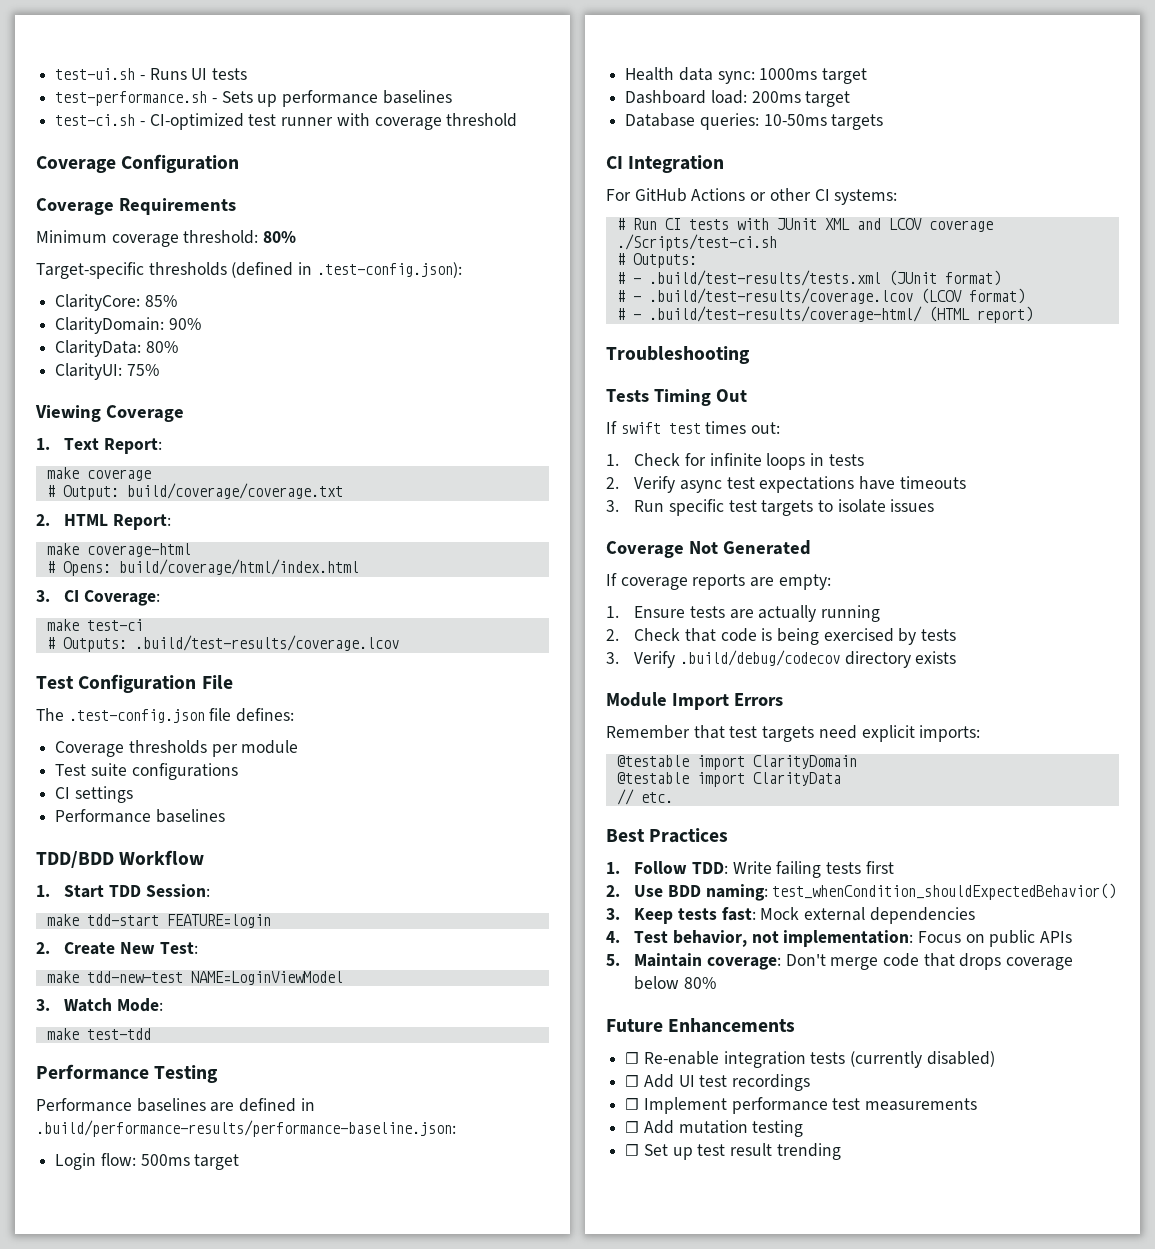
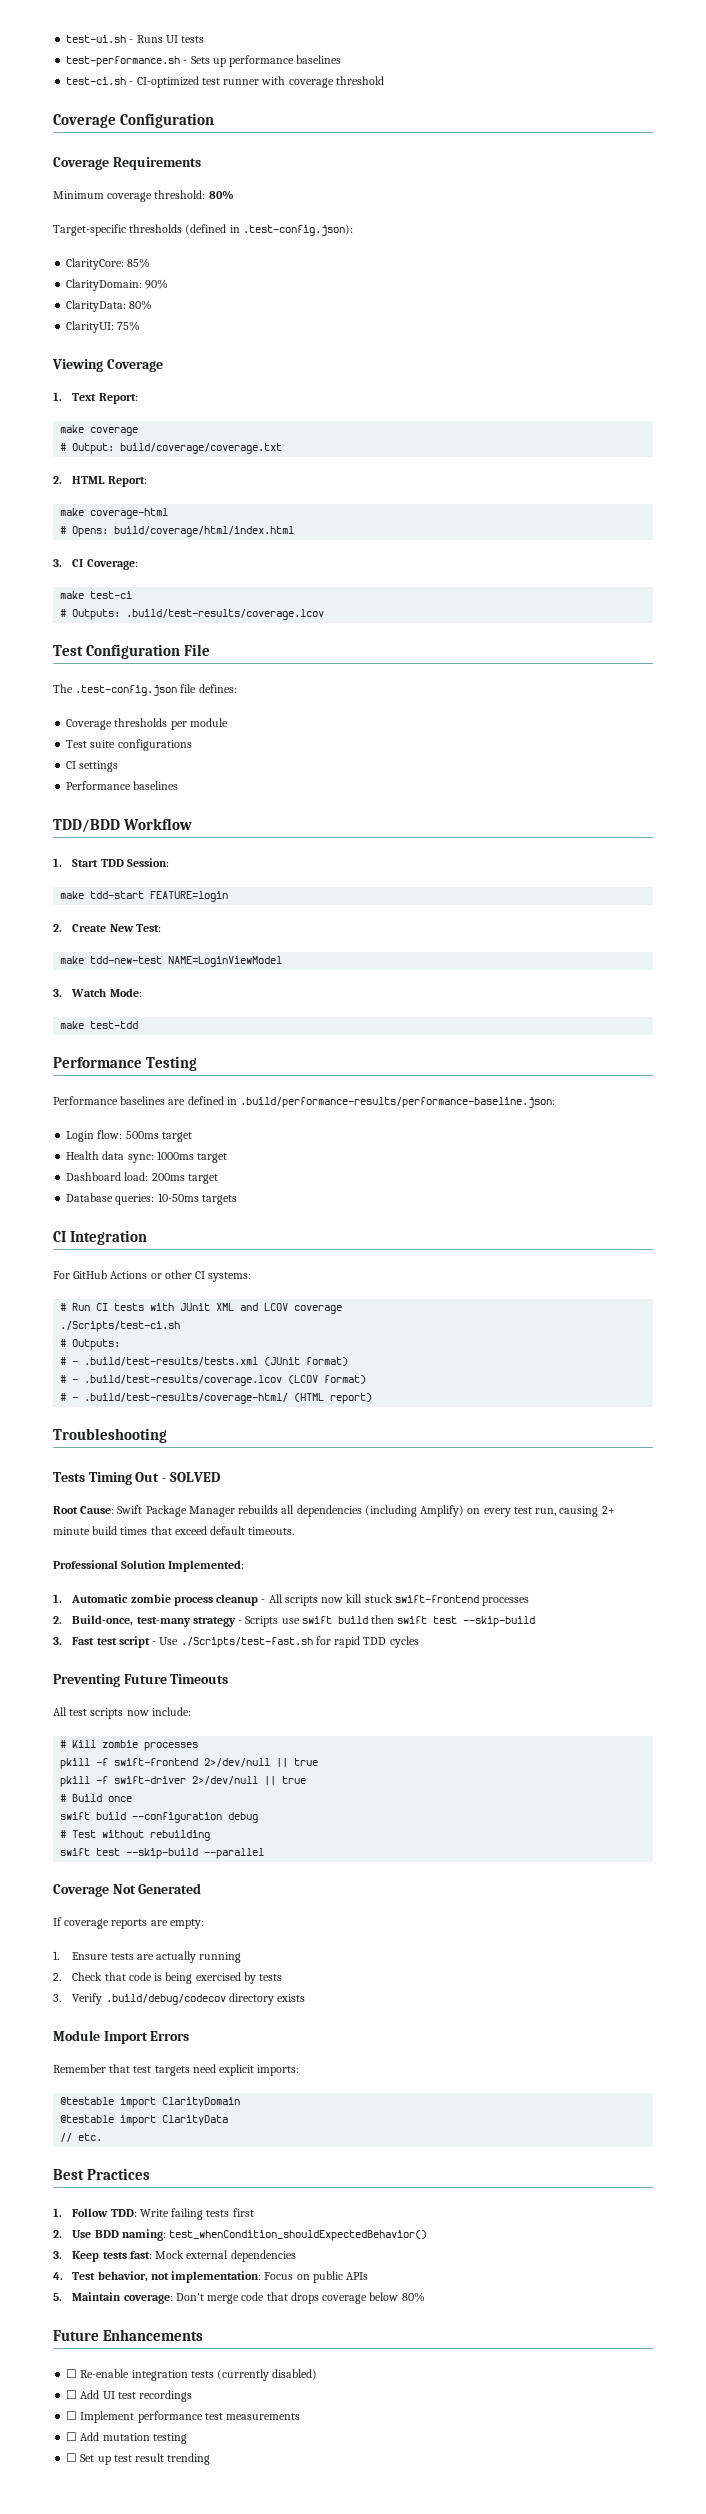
[606,421,781,434] [606,453,864,470] [606,476,966,493] [606,499,935,516] // If swift test times out: // 1. Check for infinite loops in tests // 2. Verify async test expectations have timeouts // 3. Run specific test targets to isolate issues -> [161,1472,220,1482] [53,1505,615,1517] [53,1526,295,1535] [53,1560,245,1572] [53,1594,530,1606] [53,1615,536,1627] [53,1636,419,1648] [53,1674,229,1687] [53,1707,191,1719] [60,1740,199,1751] [60,1758,319,1769] [60,1776,307,1787] [60,1794,133,1802] [60,1812,259,1823] [60,1830,211,1841] [60,1848,265,1859] - SOLVED // Root Cause: Swift Package Manager rebuilds all dependencies (including Amplify) on every test run, causing 2+ minute build times that exceed default timeouts. // Professional Solution Implemented: // 1. Automatic zombie process cleanup - All scripts now kill stuck swift-frontend processes // 2. Build-once, test-many strategy - Scripts use swift build then swift test --skip-build // 3. Fast test script - Use ./Scripts/test-fast.sh for rapid TDD cycles // Preventing Future Timeouts // All test scripts now include: // # Kill zombie processes // pkill -f swift-frontend 2>/dev/null || true // pkill -f swift-driver 2>/dev/null || true // # Build once // swift build --configuration debug // # Test without rebuilding // swift test --skip-build --parallel

